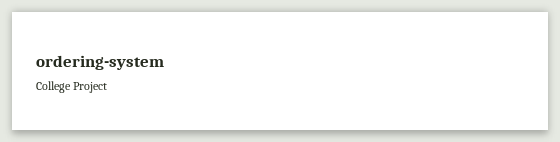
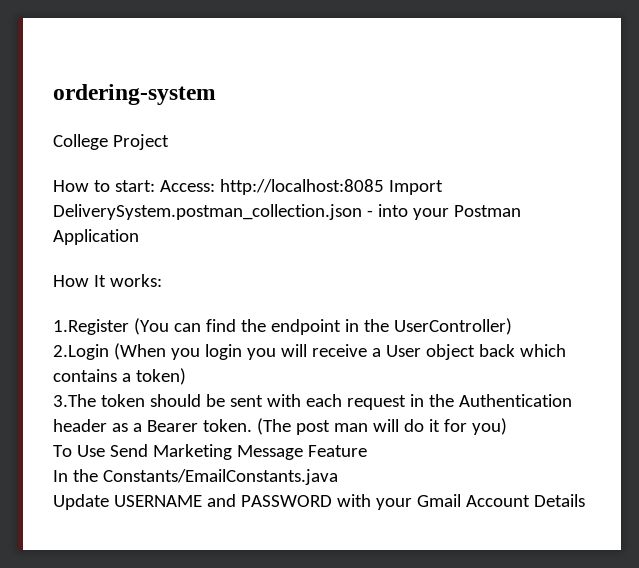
(108, 87) none -> [53,179,443,195] [53,204,521,220] [53,229,139,245] [53,274,162,287] [53,318,512,335] [53,343,566,360] [53,368,186,385] [53,394,572,410] [53,418,507,435] [53,444,367,460] [53,469,338,485] [53,494,585,510] // How to start: Access: http://localhost:8085 Import DeliverySystem.postman_collection.json - into your Postman Application // How It works: // 1.Register (You can find the endpoint in the UserController) // 2.Login (When you login you will receive a User object back which contains a token) // 3.The token should be sent with each request in the Authentication header as a Bearer token. (The post man will do it for you) // To Use Send Marketing Message Feature // In the Constants/EmailConstants.java // Update USERNAME and PASSWORD with your Gmail Account Details

